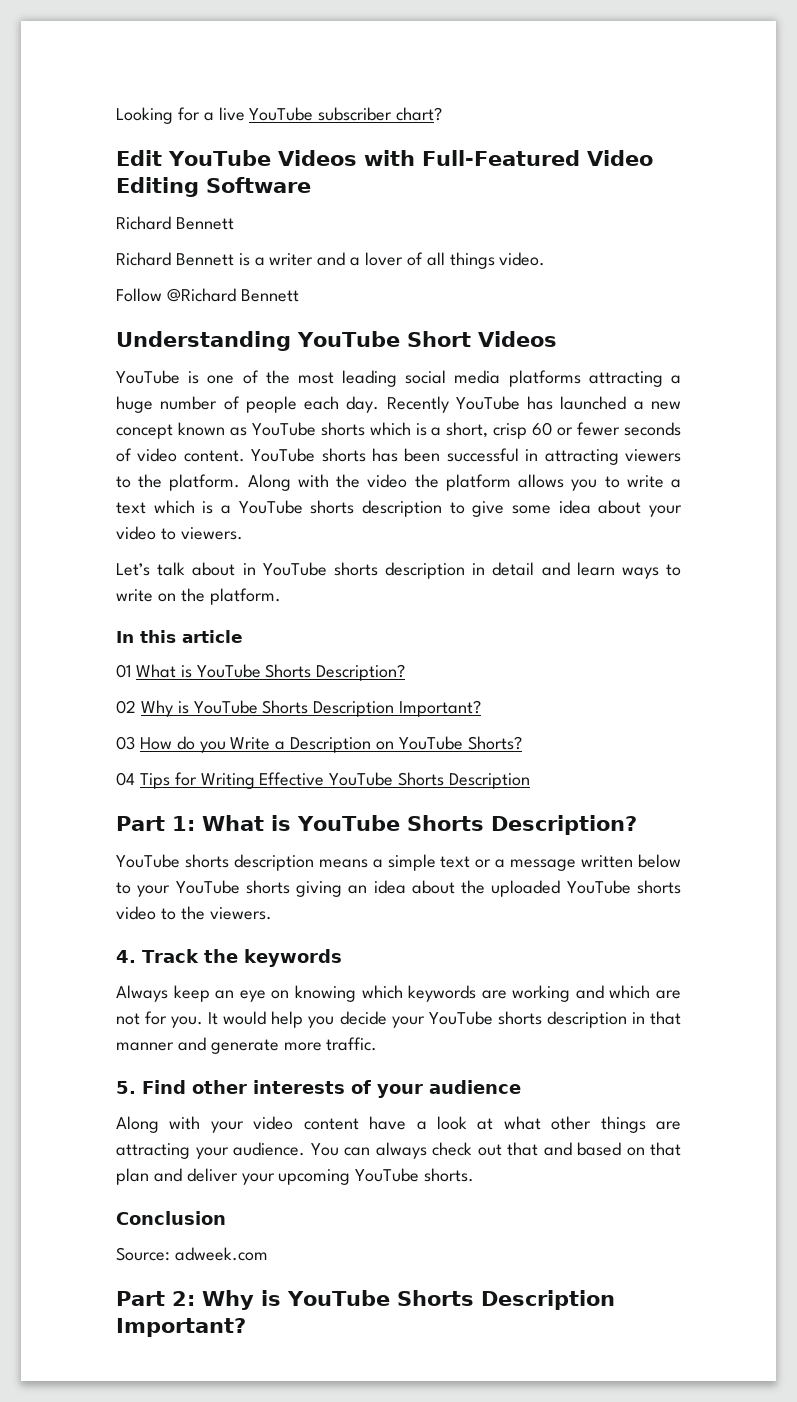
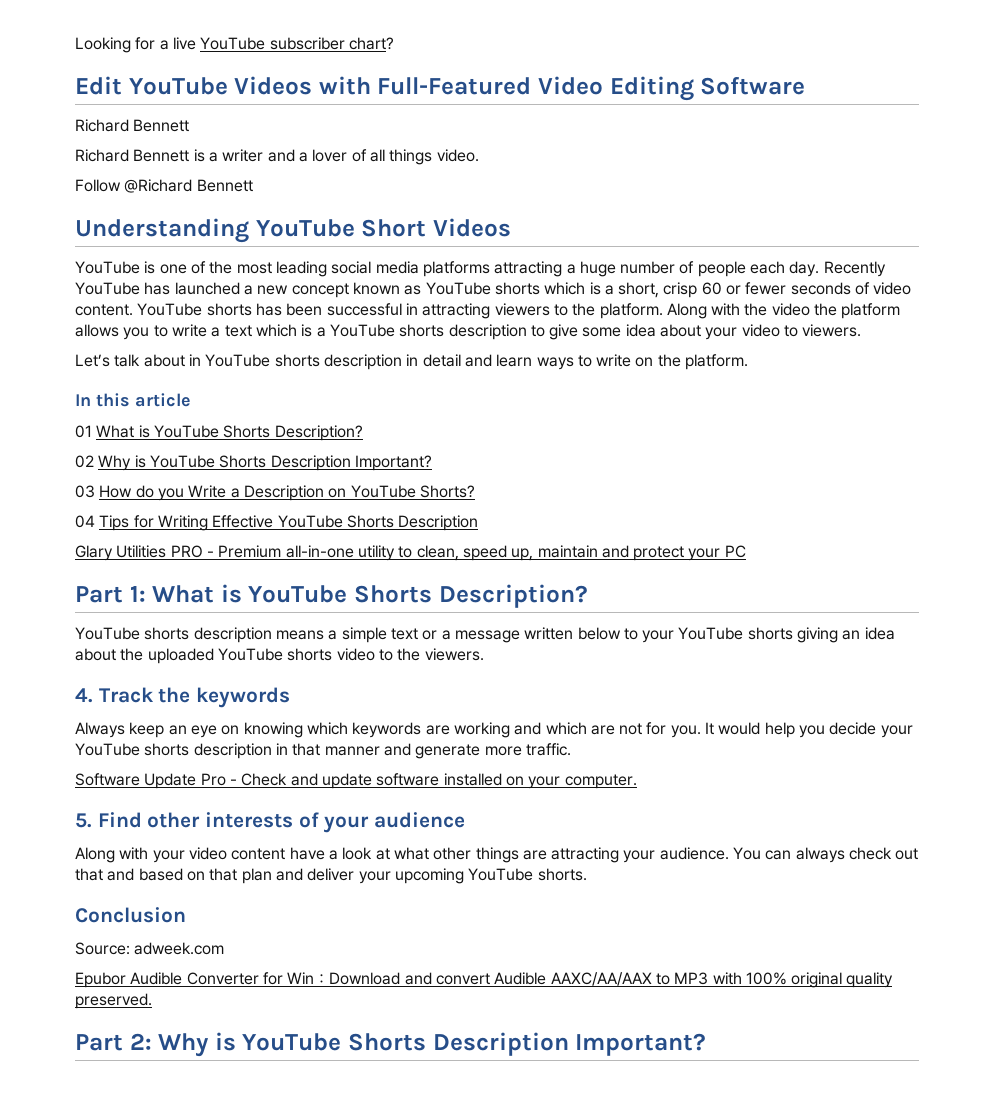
(531, 781) none -> [75,545,746,561] // Glary Utilities PRO - Premium all-in-one utility to clean, speed up, maintain and protect your PC
(378, 1044) none -> [75,773,637,789] // Software Update Pro - Check and update software installed on your computer.
(268, 1254) none -> [75,972,894,988] [75,993,152,1009] // Epubor Audible Converter for Win：Download and convert Audible AAXC/AA/AAX to MP3 with 100% original quality preserved.

